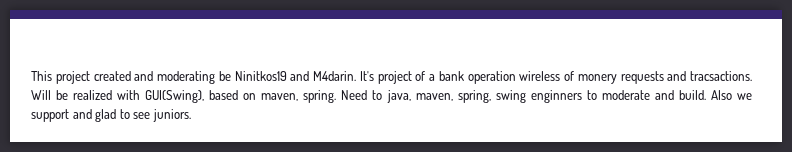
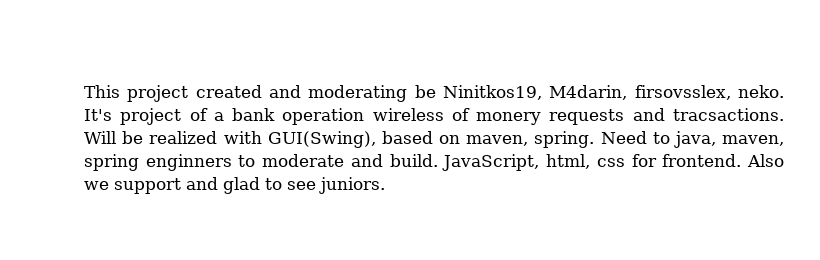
[234,71,356,81] Ninitkos19 and M4darin. -> [443,85,784,100] Ninitkos19, M4darin, firsovsslex, neko.
[457,90,526,103] spring, swing -> [84,154,139,171] spring
(706, 95) none -> [442,154,742,171] JavaScript, html, css for frontend.

